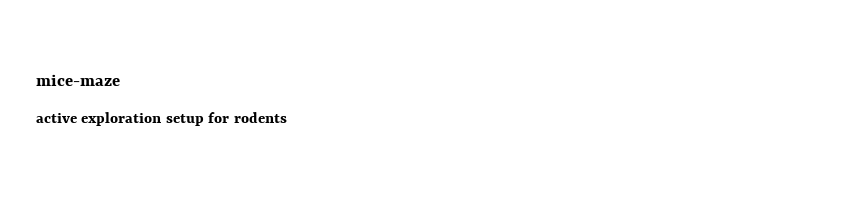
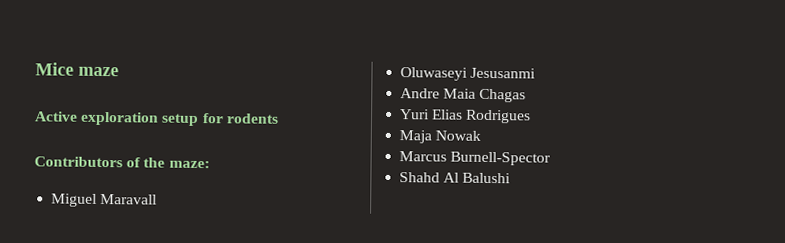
[36,74,120,86] [36,113,77,123] mice-maze // active -> [35,62,119,77] [34,111,78,122] Mice maze // Active
(287, 117) none -> [34,156,210,169] [51,193,158,207] [400,67,537,81] [400,88,527,103] [400,109,532,124] [399,130,482,144] [399,151,552,166] [399,172,512,184] // Contributors of the maze: // Miguel Maravall // Oluwaseyi Jesusanmi // Andre Maia Chagas // Yuri Elias Rodrigues // Maja Nowak // Marcus Burnell-Spector // Shahd Al Balushi

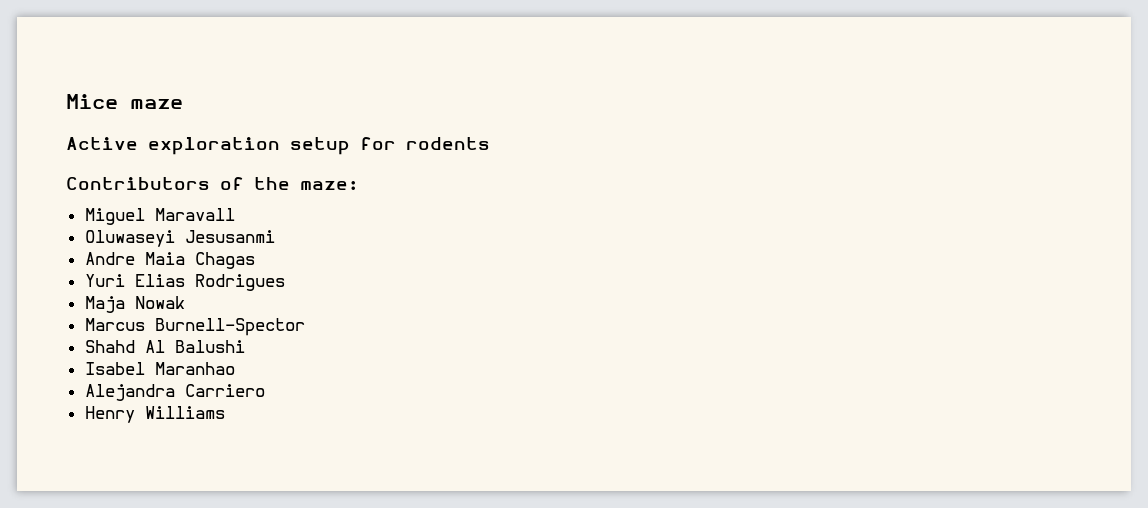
(512, 178) none -> [84,362,235,375] [84,384,265,401] [84,406,225,423] // Isabel Maranhao // Alejandra Carriero // Henry Williams

